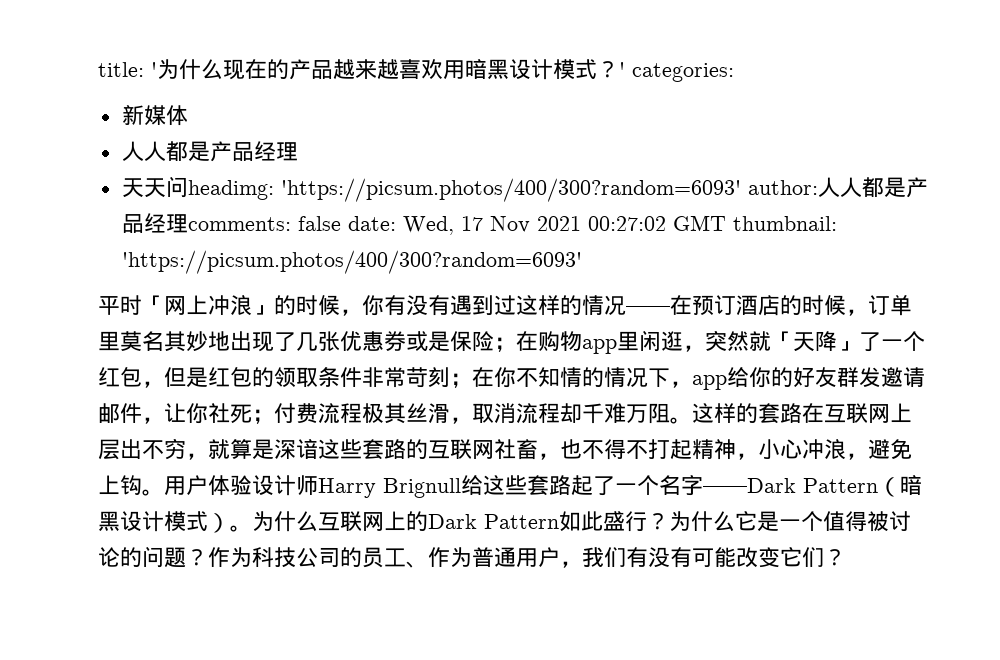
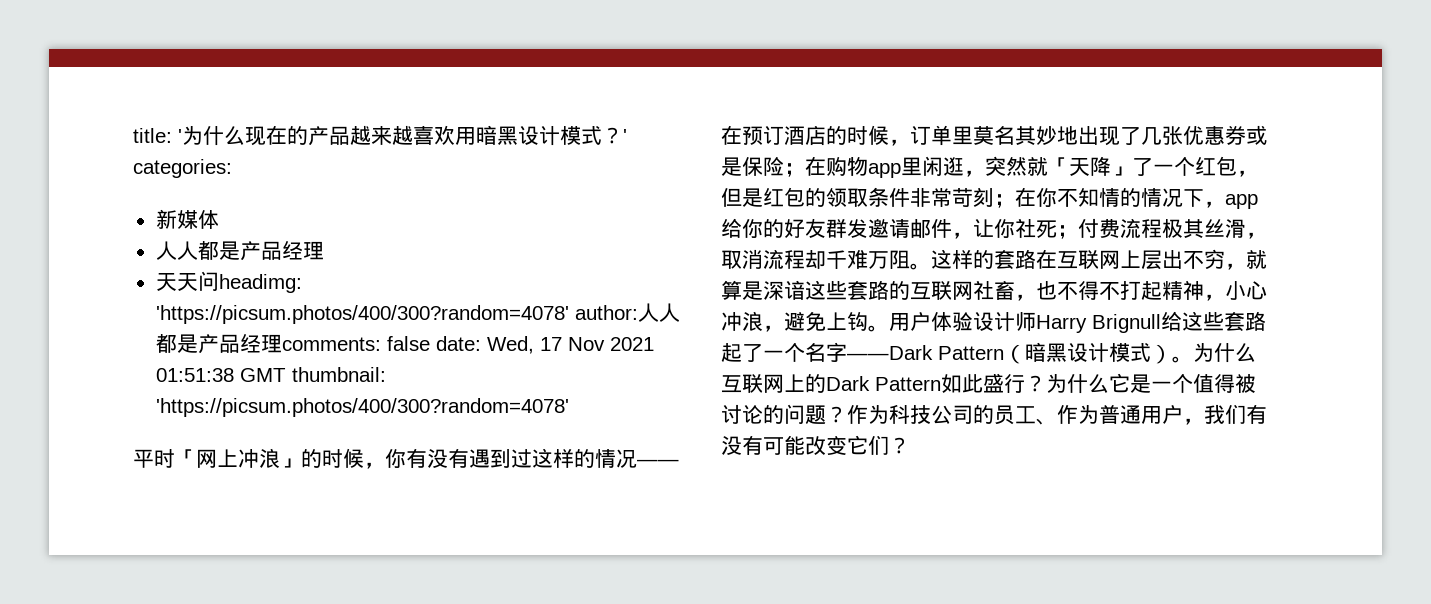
[280,178,741,202] 'https://picsum.photos/400/300?random=6093' -> [155,305,569,324] 'https://picsum.photos/400/300?random=4078'
[587,216,666,231] 00:27:02 -> [155,368,234,382] 01:51:38
[121,250,582,274] 'https://picsum.photos/400/300?random=6093' -> [155,398,569,417] 'https://picsum.photos/400/300?random=4078'

